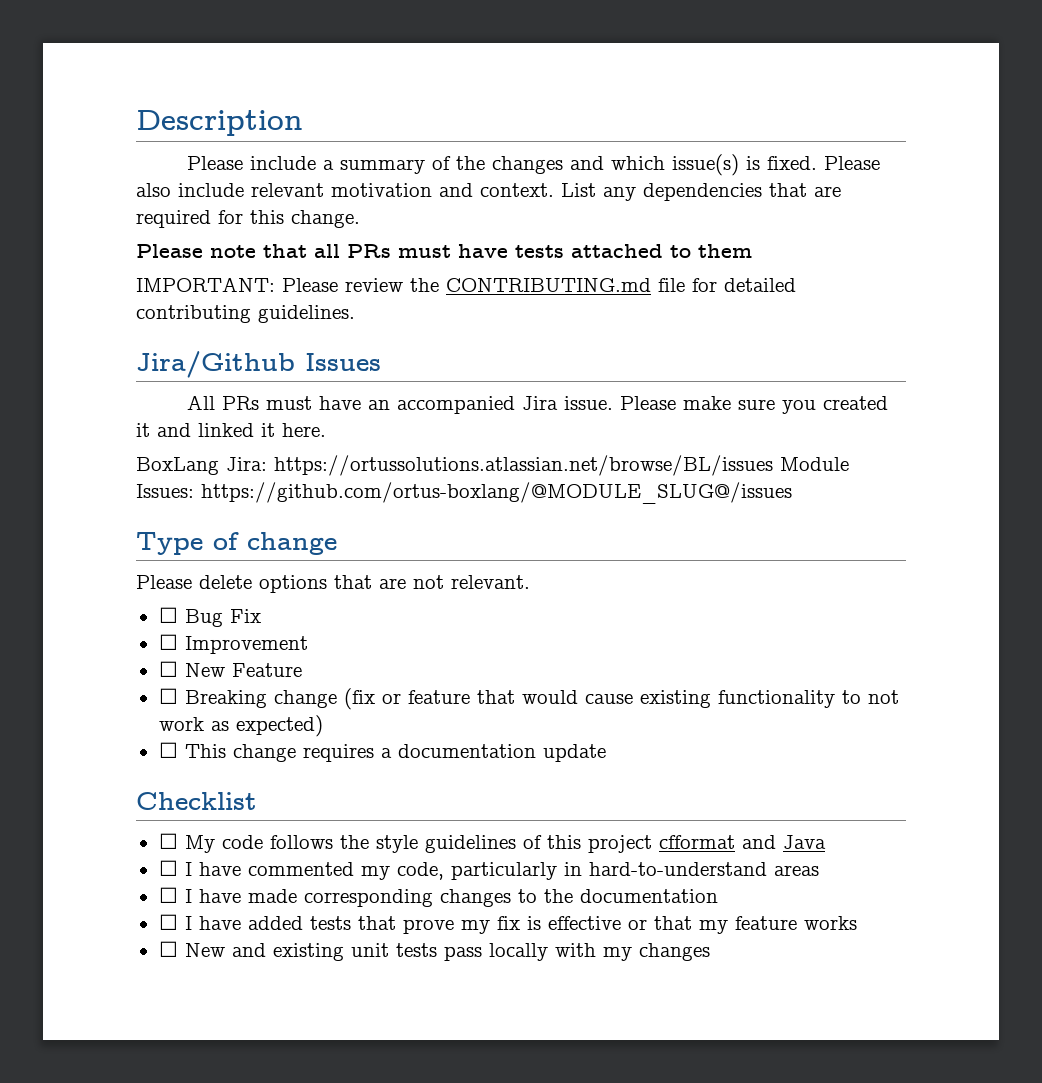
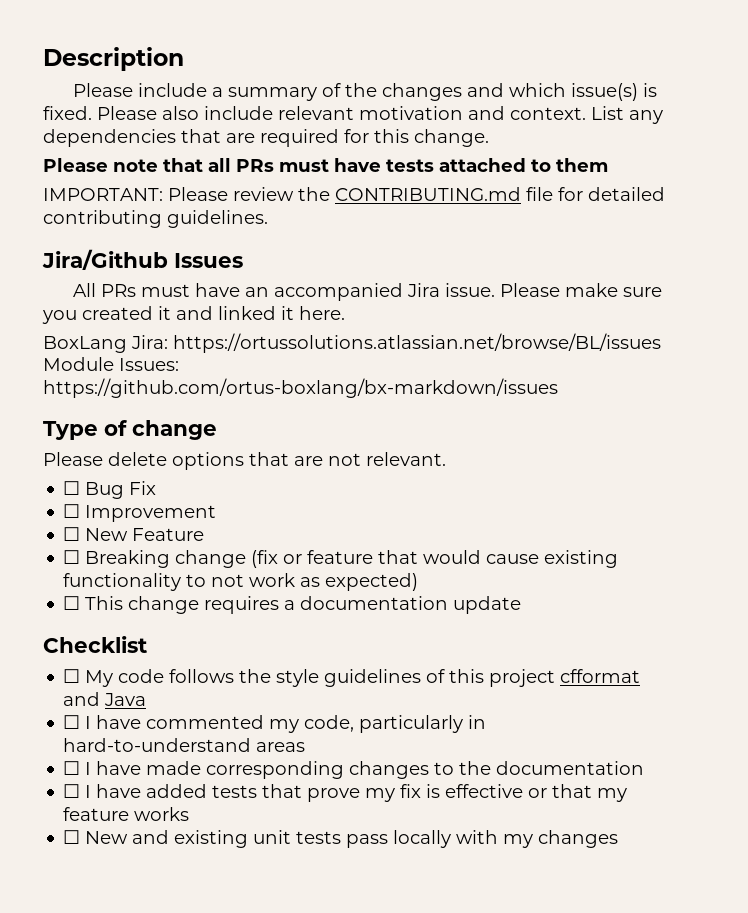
[201,482,792,504] https://github.com/ortus-boxlang/@MODULE_SLUG@/issues -> [43,378,558,398] https://github.com/ortus-boxlang/bx-markdown/issues

